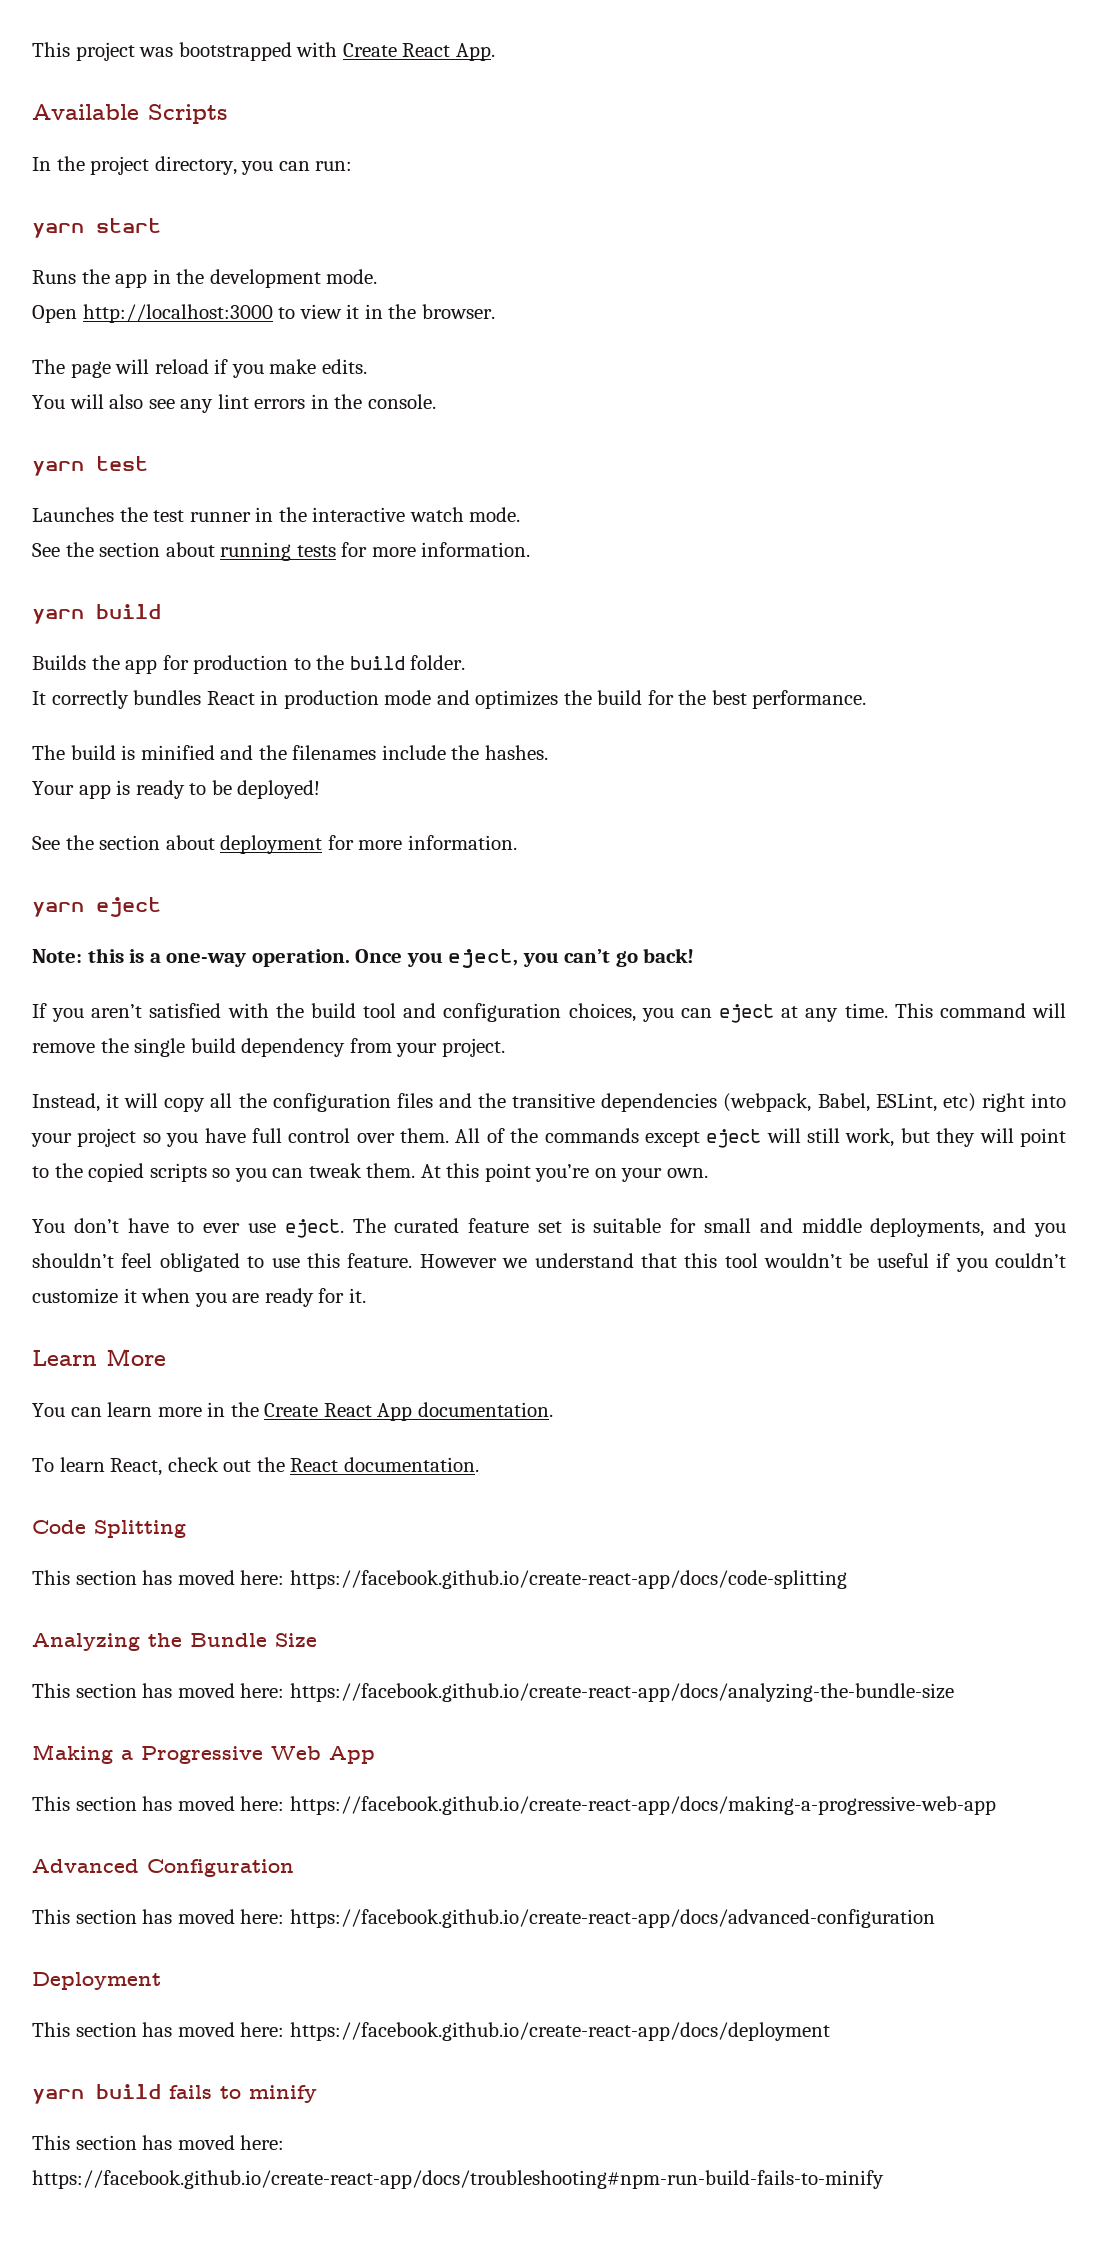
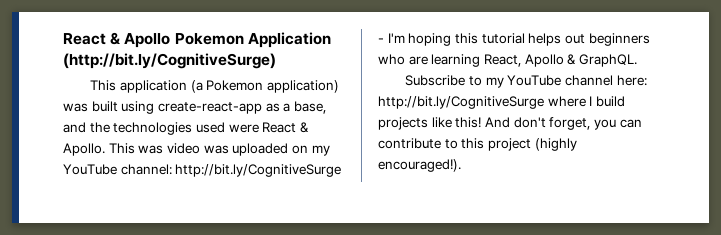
[32,42,495,61] [32,104,227,124] [32,156,353,175] [32,218,161,238] [32,269,378,288] [32,304,495,323] [32,359,367,378] [32,394,436,413] [32,456,148,476] [32,507,521,522] [32,542,531,561] [32,604,161,624] [32,655,466,674] [32,690,867,709] [32,745,548,760] [32,780,321,799] [32,835,517,854] [32,897,161,917] [32,948,695,968] [32,1003,1066,1023] [32,1038,505,1057] [32,1093,1066,1112] [31,1128,1067,1148] [32,1163,709,1182] [32,1218,1066,1238] [32,1253,1067,1272] [32,1288,366,1307] [32,1349,166,1366] [32,1402,553,1421] [32,1457,479,1476] [32,1520,186,1538] [32,1570,847,1589] [32,1633,317,1651] [32,1683,954,1702] [32,1744,375,1764] [32,1796,996,1815] [32,1859,294,1877] [32,1909,935,1928] [32,1972,161,1990] [32,2022,830,2041] [32,2084,317,2104] [32,2135,285,2150] [32,2170,884,2189] This project was bootstrapped with Create React App. // Available Scripts // In the project directory, you can run: // yarn start // Runs the app in the development mode. // Open http://localhost:3000 to view it in the browser. // The page will reload if you make edits. // You will also see any lint errors in the console. // yarn test // Launches the test runner in the interactive watch mode. // See the section about running tests for more information. // yarn build // Builds the app for production to the build folder. // It correctly bundles React in production mode and optimizes the build for the best performance. // The build is minified and the filenames include the hashes. // Your app is ready to be deployed! // See the section about deployment for more information. // yarn eject // Note: this is a one-way operation. Once you eject, you can’t go back! // If you aren’t satisfied with the build tool and configuration choices, you can eject at any time. This command will remove the single build dependency from your project. // Instead, it will copy all the configuration files and the transitive dependencies (webpack, Babel, ESLint, etc) right into your project so you have full control over them. All of the commands except eject will still work, but they will point to the copied scripts so you can tweak them. At this point you’re on your own. // You don’t have to ever use eject. The curated feature set is suitable for small and middle deployments, and you shouldn’t feel obligated to use this feature. However we understand that this tool wouldn’t be useful if you couldn’t customize it when you are ready for it. // Learn More // You can learn more in the Create React App documentation. // To learn React, check out the React documentation. // Code Splitting // This section has moved here: https://facebook.github.io/create-react-app/docs/code-splitting // Analyzing the Bundle Size // This section has moved here: https://facebook.github.io/create-react-app/docs/analyzing-the-bundle-size // Making a Progressive Web App // This section has moved here: https://facebook.github.io/create-react-app/docs/making-a-progressive-web-app // Advanced Configuration // This section has moved here: https://facebook.github.io/create-react-app/docs/advanced-configuration // Deployment // This section has moved here: https://facebook.github.io/create-react-app/docs/deployment // yarn build fails to minify // This section has moved here: https://facebook.github.io/create-react-app/docs/troubleshooting#npm-run-build-fails-to-minify -> [63,32,331,48] [63,53,276,69] [90,80,339,93] [63,101,326,114] [63,122,309,135] [63,143,330,156] [63,164,342,177] [378,33,650,46] [378,54,637,67] [405,75,647,88] [378,96,625,109] [378,117,642,130] [378,138,577,151] [378,159,461,172] React & Apollo Pokemon Application (http://bit.ly/CognitiveSurge) // This application (a Pokemon application) was built using create-react-app as a base, and the technologies used were React & Apollo. This was video was uploaded on my YouTube channel: http://bit.ly/CognitiveSurge - I'm hoping this tutorial helps out beginners who are learning React, Apollo & GraphQL. // Subscribe to my YouTube channel here: http://bit.ly/CognitiveSurge where I build projects like this! And don't forget, you can contribute to this project (highly encouraged!).

